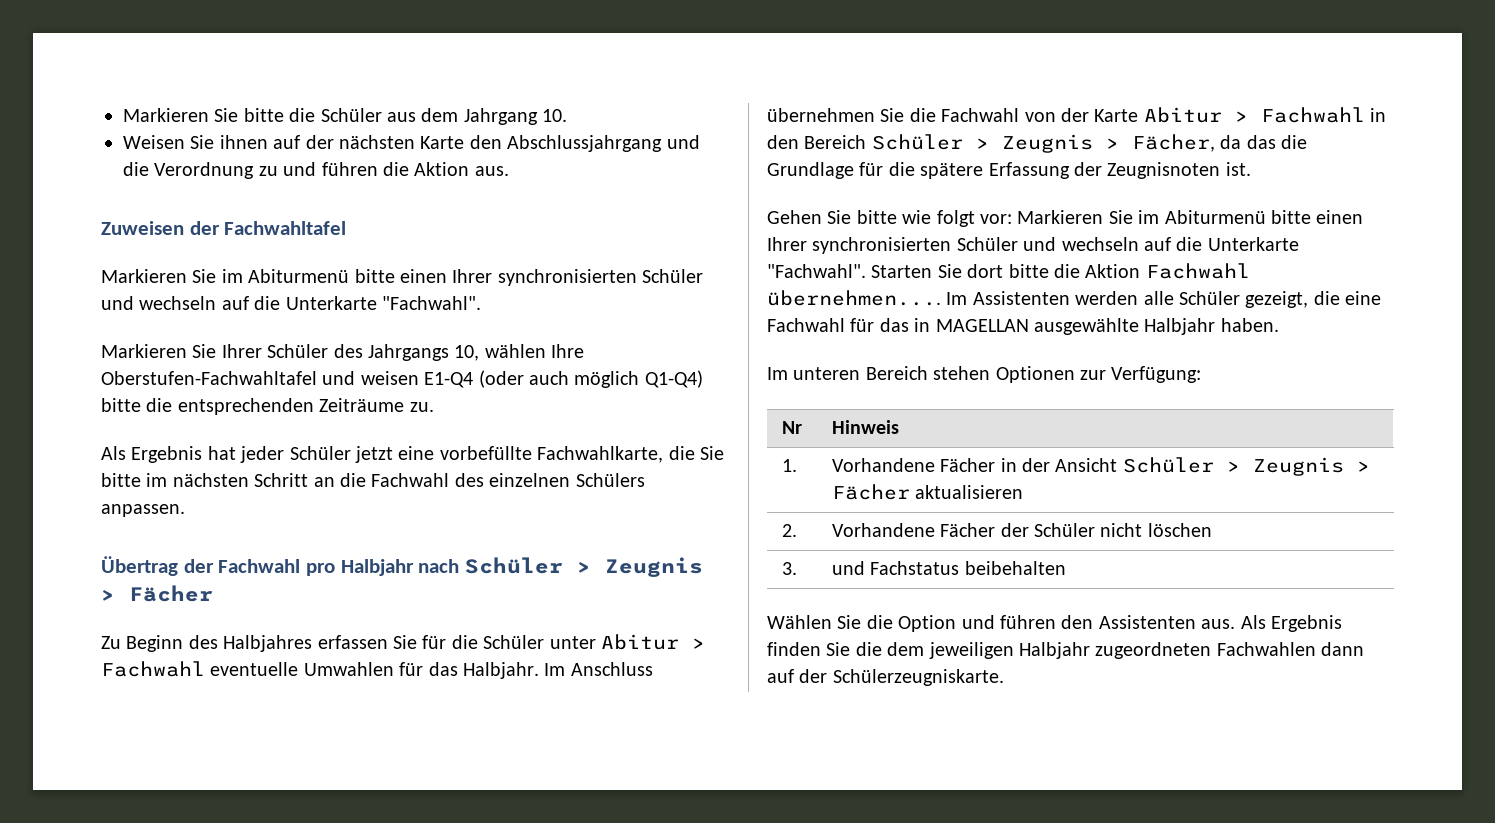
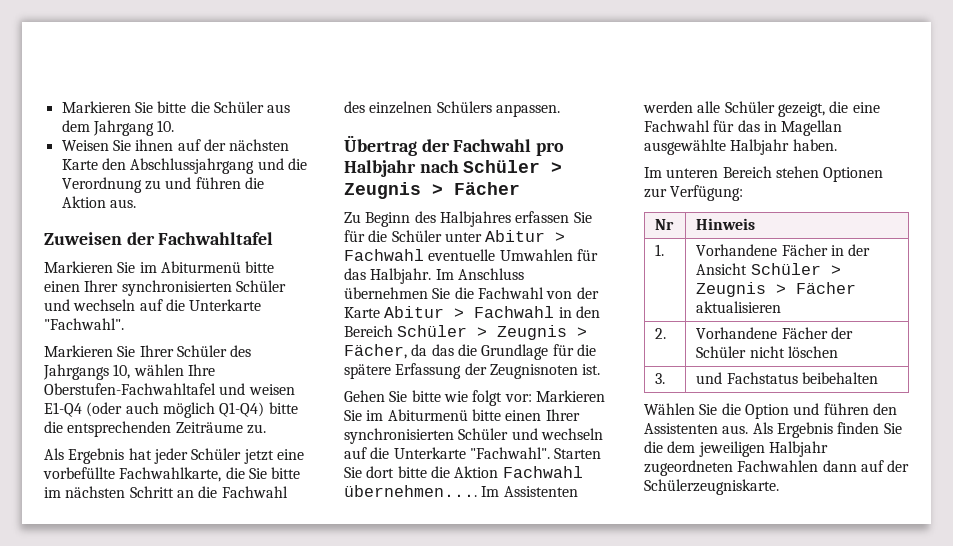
[935,319,1029,332] MAGELLAN -> [781,120,843,136] Magellan

